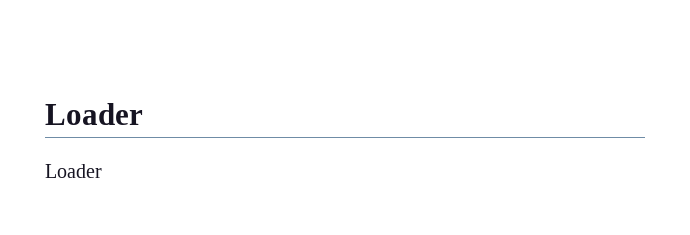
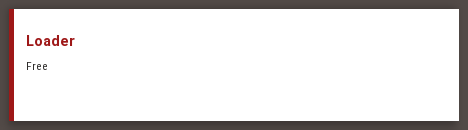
[45,164,102,178] Loader -> [26,62,48,70] Free

